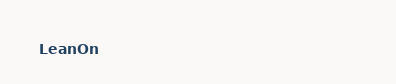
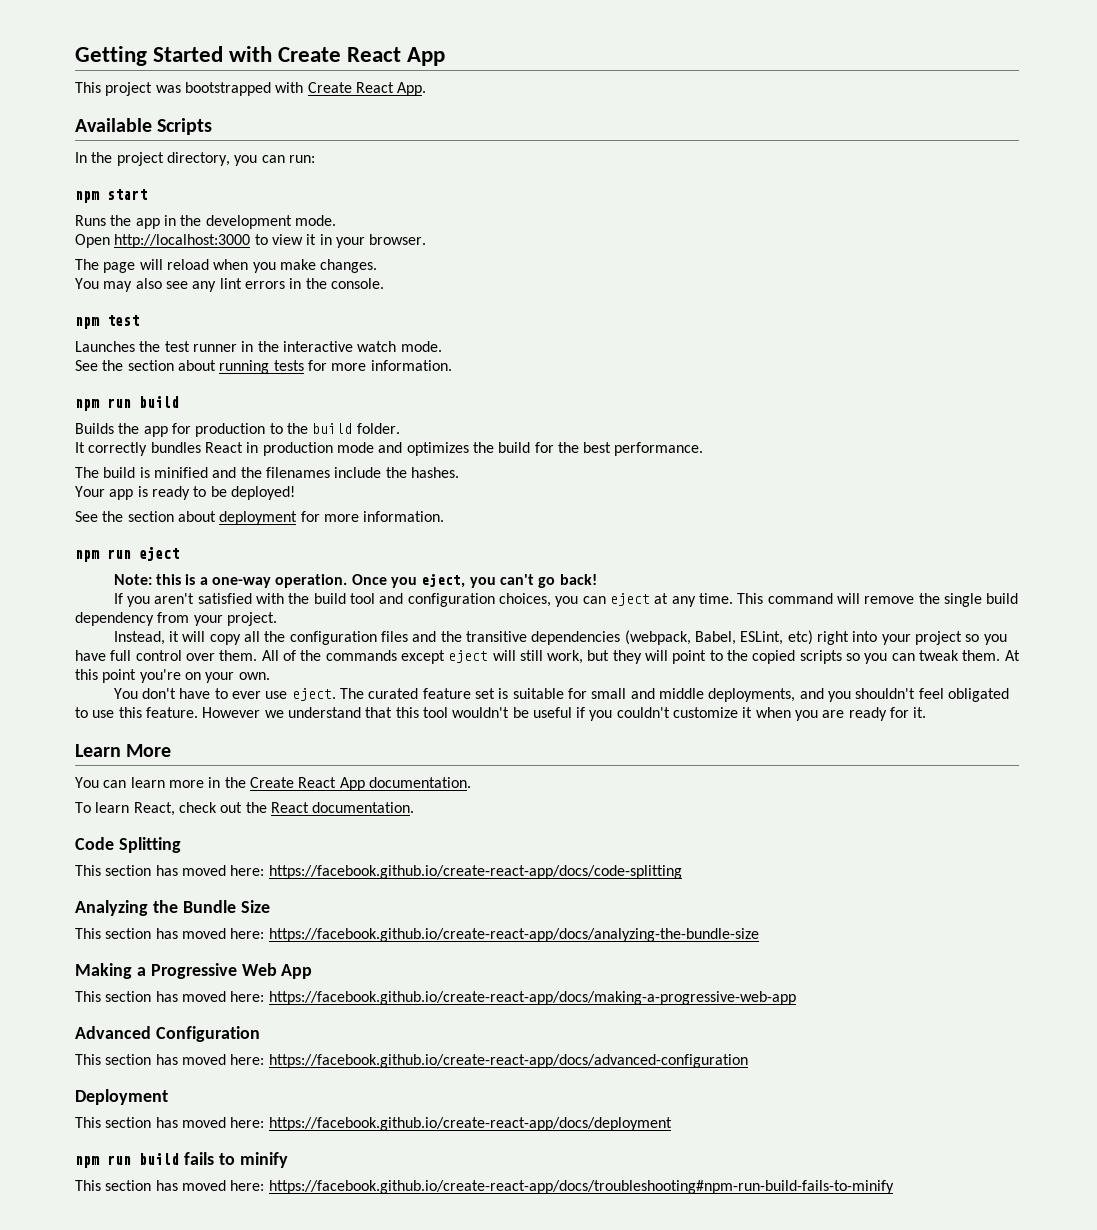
[39,44,99,54] LeanOn -> [75,46,446,66] [75,82,427,96] [75,118,213,135] [75,152,315,166] [75,189,147,203] [75,215,336,229] [75,234,427,248] [75,259,378,273] [75,278,384,292] [75,315,139,329] [75,341,442,352] [75,360,452,374] [75,396,179,411] [75,423,400,437] [75,442,704,456] [75,467,459,478] [75,486,295,500] [75,511,445,525] [75,546,179,562] [113,574,597,588] [113,593,1019,607] [75,612,277,626] [113,630,1007,645] [75,650,1020,664] [75,669,270,683] [113,688,1009,702] [75,707,927,721] [75,744,172,757] [75,777,471,791] [75,802,415,816] [75,837,181,853] [75,865,682,879] [75,900,270,916] [75,928,759,942] [75,963,313,979] [75,991,796,1005] [75,1026,260,1042] [75,1054,748,1068] [75,1089,168,1105] [75,1117,672,1131] [75,1152,288,1168] [75,1180,894,1194] Getting Started with Create React App // This project was bootstrapped with Create React App. // Available Scripts // In the project directory, you can run: // npm start // Runs the app in the development mode. // Open http://localhost:3000 to view it in your browser. // The page will reload when you make changes. // You may also see any lint errors in the console. // npm test // Launches the test runner in the interactive watch mode. // See the section about running tests for more information. // npm run build // Builds the app for production to the build folder. // It correctly bundles React in production mode and optimizes the build for the best performance. // The build is minified and the filenames include the hashes. // Your app is ready to be deployed! // See the section about deployment for more information. // npm run eject // Note: this is a one-way operation. Once you eject, you can't go back! // If you aren't satisfied with the build tool and configuration choices, you can eject at any time. This command will remove the single build dependency from your project. // Instead, it will copy all the configuration files and the transitive dependencies (webpack, Babel, ESLint, etc) right into your project so you have full control over them. All of the commands except eject will still work, but they will point to the copied scripts so you can tweak them. At this point you're on your own. // You don't have to ever use eject. The curated feature set is suitable for small and middle deployments, and you shouldn't feel obligated to use this feature. However we understand that this tool wouldn't be useful if you couldn't customize it when you are ready for it. // Learn More // You can learn more in the Create React App documentation. // To learn React, check out the React documentation. // Code Splitting // This section has moved here: https://facebook.github.io/create-react-app/docs/code-splitting // Analyzing the Bundle Size // This section has moved here: https://facebook.github.io/create-react-app/docs/analyzing-the-bundle-size // Making a Progressive Web App // This section has moved here: https://facebook.github.io/create-react-app/docs/making-a-progressive-web-app // Advanced Configuration // This section has moved here: https://facebook.github.io/create-react-app/docs/advanced-configuration // Deployment // This section has moved here: https://facebook.github.io/create-react-app/docs/deployment // npm run build fails to minify // This section has moved here: https://facebook.github.io/create-react-app/docs/troubleshooting#npm-run-build-fails-to-minify

